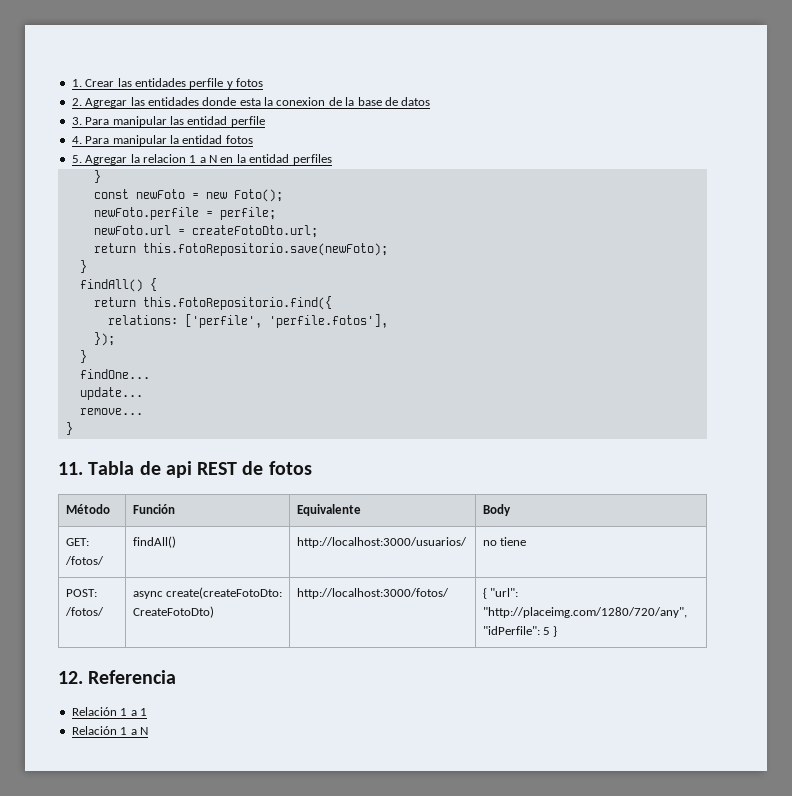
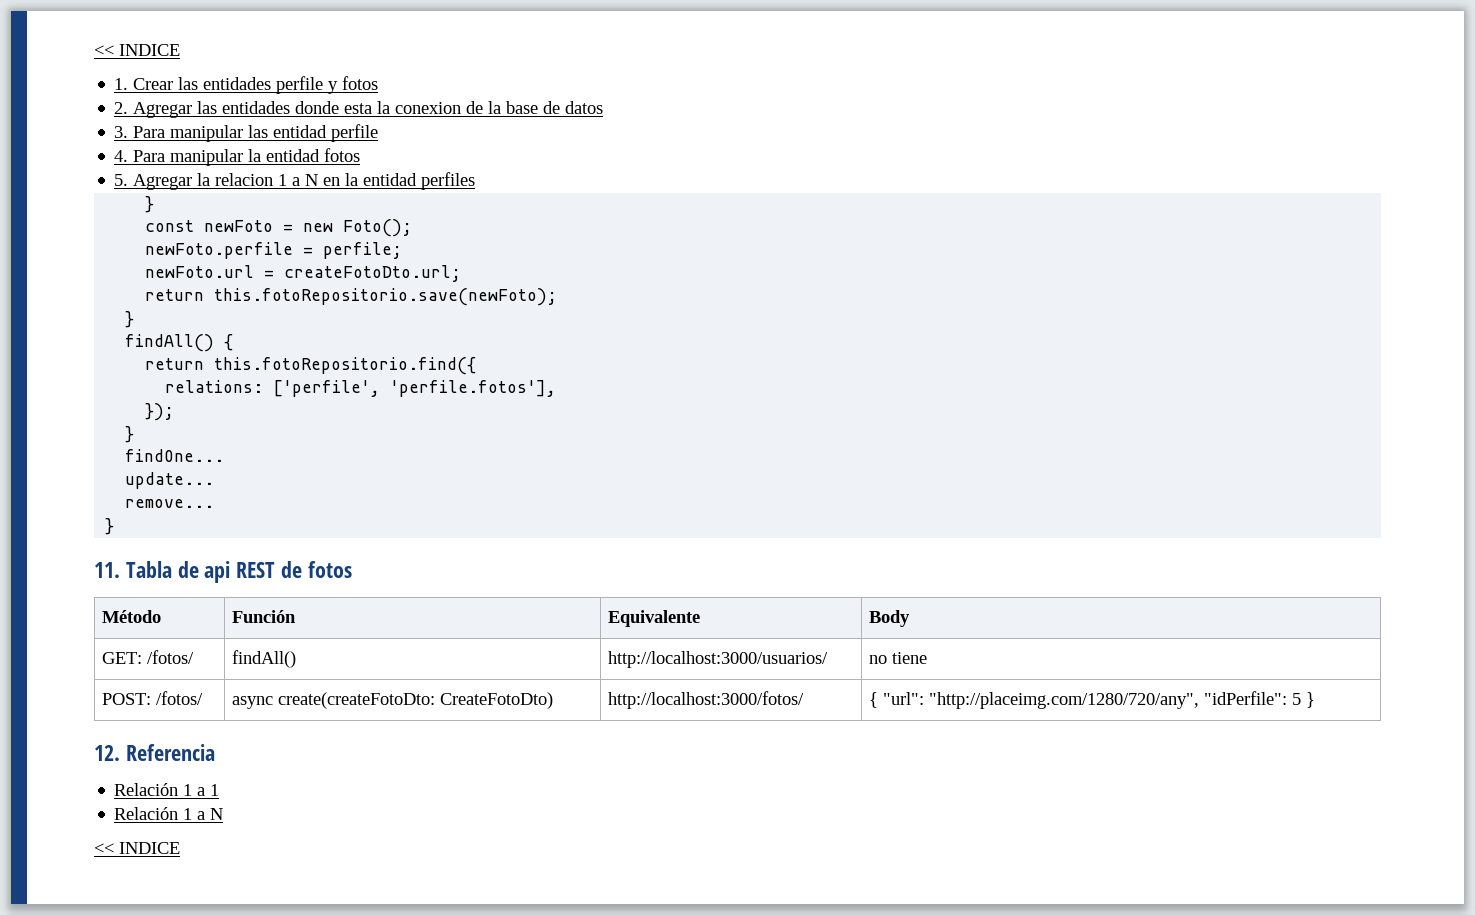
(71, 83) none -> [94,44,180,56] << INDICE //
(148, 731) none -> [94,842,180,854] // << INDICE

